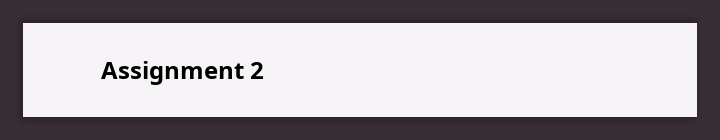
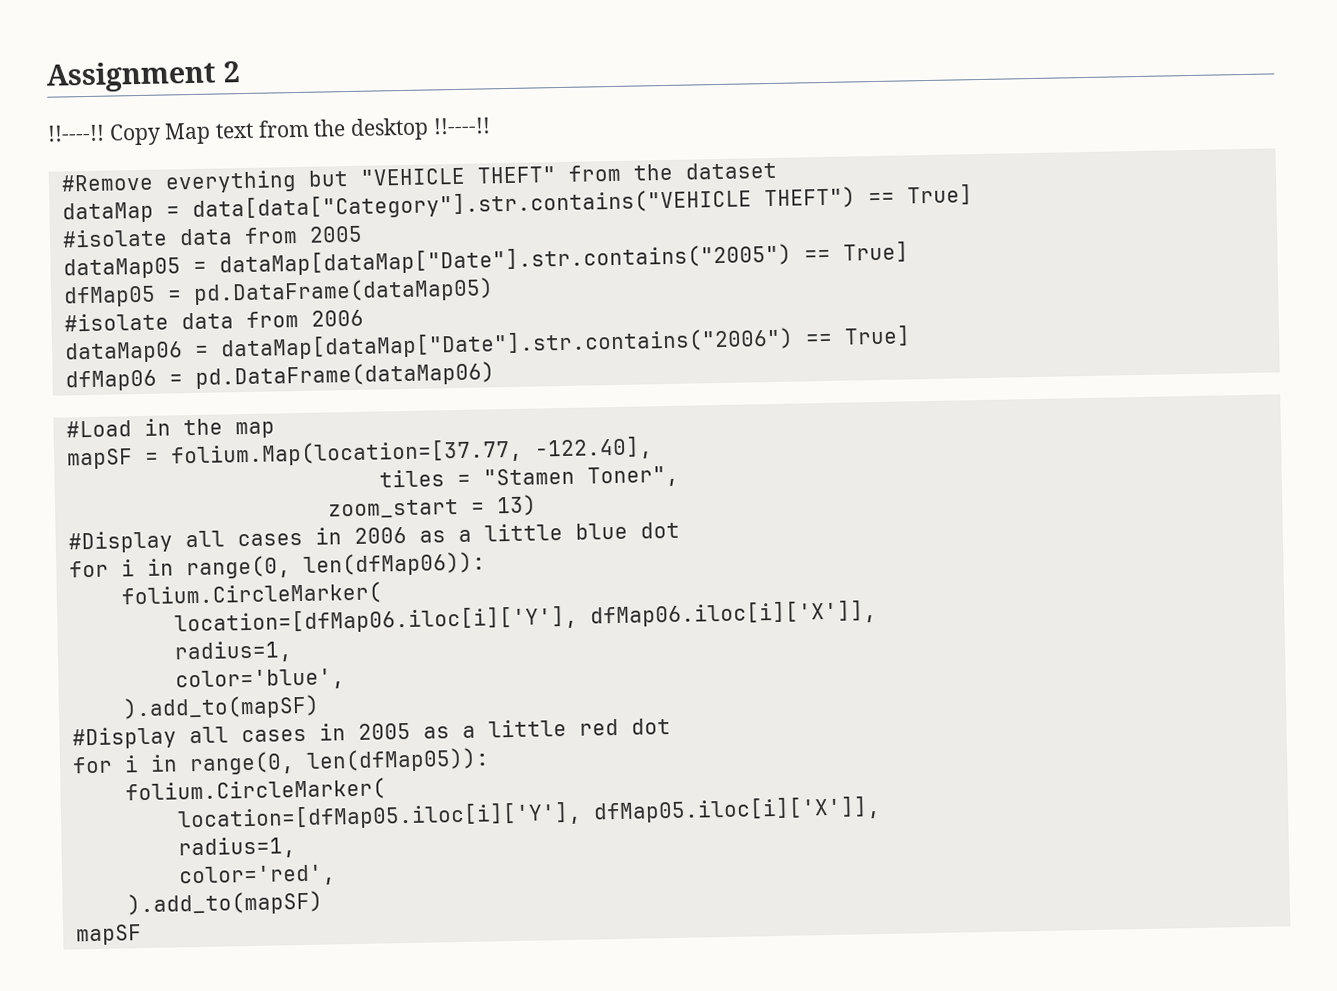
(265, 70) none -> [47,117,491,146] [60,161,777,194] [61,184,973,224] [61,225,363,248] [62,241,909,280] [62,277,494,308] [63,309,364,332] [63,325,911,364] [64,361,495,392] [65,418,275,439] [66,436,653,470] [378,465,679,488] [327,494,537,519] [67,521,680,554] [68,551,486,580] [120,581,382,608] [173,600,877,636] [173,640,293,664] [174,668,345,692] [122,694,320,721] [71,718,671,750] [71,747,490,776] [124,777,386,804] [176,796,881,832] [177,836,296,860] [177,864,336,888] [126,890,323,917] [75,924,142,946] // !!----!! Copy Map text from the desktop !!----!! // #Remove everything but "VEHICLE THEFT" from the dataset // dataMap = data[data["Category"].str.contains("VEHICLE THEFT") == True] // #isolate data from 2005 // dataMap05 = dataMap[dataMap["Date"].str.contains("2005") == True] // dfMap05 = pd.DataFrame(dataMap05) // #isolate data from 2006 // dataMap06 = dataMap[dataMap["Date"].str.contains("2006") == True] // dfMap06 = pd.DataFrame(dataMap06) // #Load in the map // mapSF = folium.Map(location=[37.77, -122.40], // tiles = "Stamen Toner", // zoom_start = 13) // #Display all cases in 2006 as a little blue dot // for i in range(0, len(dfMap06)): // folium.CircleMarker( // location=[dfMap06.iloc[i]['Y'], dfMap06.iloc[i]['X']], // radius=1, // color='blue', // ).add_to(mapSF) // #Display all cases in 2005 as a little red dot // for i in range(0, len(dfMap05)): // folium.CircleMarker( // location=[dfMap05.iloc[i]['Y'], dfMap05.iloc[i]['X']], // radius=1, // color='red', // ).add_to(mapSF) // mapSF

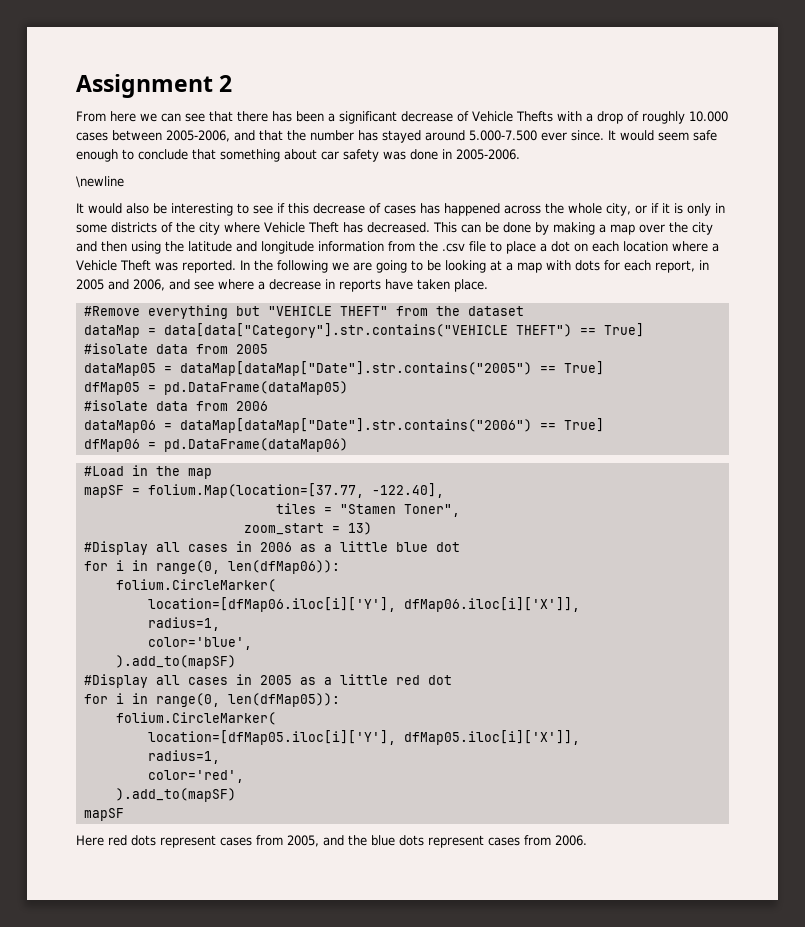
[47,117,491,146] !!----!! Copy Map text from the desktop !!----!! -> [76,111,728,124] [76,130,717,143] [76,149,520,162] [76,176,124,188] [76,203,725,216] [76,222,713,235] [76,241,719,254] [76,260,709,273] [76,279,488,292] From here we can see that there has been a significant decrease of Vehicle Thefts with a drop of roughly 10.000 cases between 2005-2006, and that the number has stayed around 5.000-7.500 ever since. It would seem safe enough to conclude that something about car safety was done in 2005-2006. // \newline // It would also be interesting to see if this decrease of cases has happened across the whole city, or if it is only in some districts of the city where Vehicle Theft has decreased. This can be done by making a map over the city and then using the latitude and longitude information from the .csv file to place a dot on each location where a Vehicle Theft was reported. In the following we are going to be looking at a map with dots for each report, in 2005 and 2006, and see where a decrease in reports have taken place.
(142, 935) none -> [76,835,587,848] // Here red dots represent cases from 2005, and the blue dots represent cases from 2006.

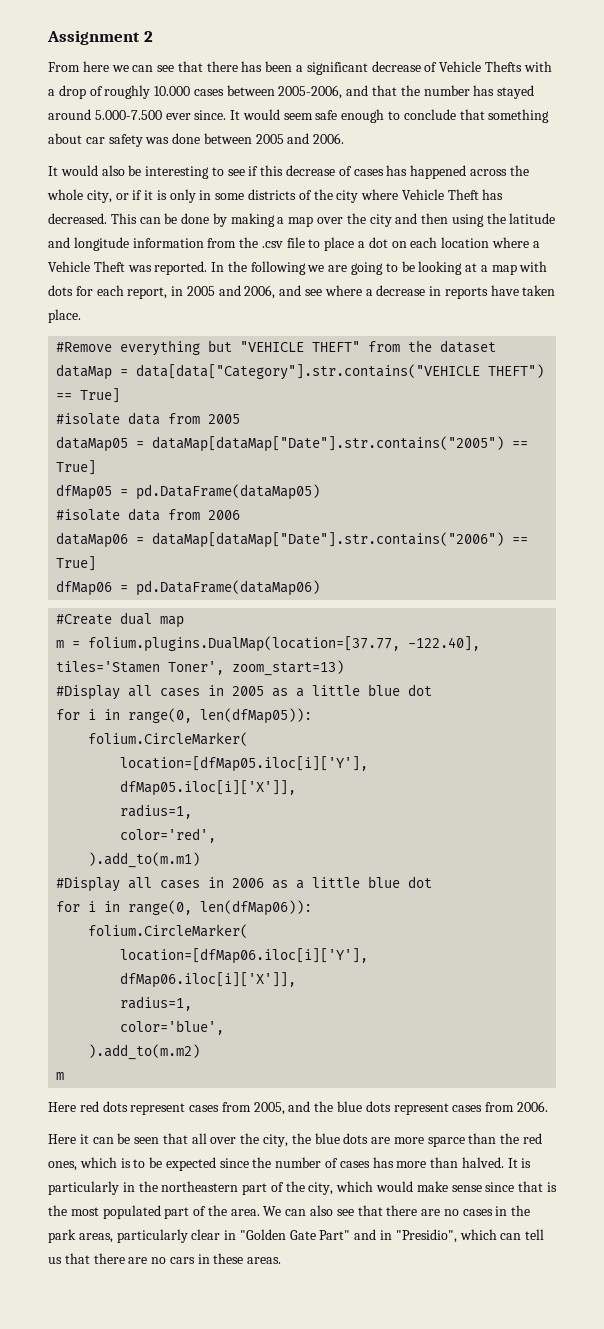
[442,149,520,160] [76,176,124,188] in 2005-2006. // \newline -> [203,133,345,144] between 2005 and 2006.
[83,465,212,479] [83,483,444,498] [275,503,460,517] [243,522,372,535] #Load in the map // mapSF = folium.Map(location=[37.77, -122.40], // tiles = "Stamen Toner", // zoom_start = 13) -> [56,612,185,628] [56,636,481,652] [56,660,345,676] [56,684,433,700] [56,708,313,724] [88,732,249,746] [120,756,369,772] [120,780,297,796] [120,804,193,819] [120,828,217,843] [88,852,201,868] #Create dual map // m = folium.plugins.DualMap(location=[37.77, -122.40], tiles='Stamen Toner', zoom_start=13) // #Display all cases in 2005 as a little blue dot // for i in range(0, len(dfMap05)): // folium.CircleMarker( // location=[dfMap05.iloc[i]['Y'], dfMap05.iloc[i]['X']], // radius=1, // color='red', // ).add_to(m.m1)
[115,655,236,669] [83,674,452,688] [83,693,340,707] [115,712,276,725] [147,730,580,745] [147,750,220,764] [147,770,244,783] [115,788,236,802] [83,808,124,821] ).add_to(mapSF) // #Display all cases in 2005 as a little red dot // for i in range(0, len(dfMap05)): // folium.CircleMarker( // location=[dfMap05.iloc[i]['Y'], dfMap05.iloc[i]['X']], // radius=1, // color='red', // ).add_to(mapSF) // mapSF -> [88,1044,201,1060] [56,1072,65,1080] ).add_to(m.m2) // m
(587, 840) none -> [48,1133,543,1147] [48,1157,532,1171] [48,1181,557,1195] [48,1205,531,1219] [48,1229,545,1243] [48,1253,282,1264] // Here it can be seen that all over the city, the blue dots are more sparce than the red ones, which is to be expected since the number of cases has more than halved. It is particularly in the northeastern part of the city, which would make sense since that is the most populated part of the area. We can also see that there are no cases in the park areas, particularly clear in "Golden Gate Part" and in "Presidio", which can tell us that there are no cars in these areas.

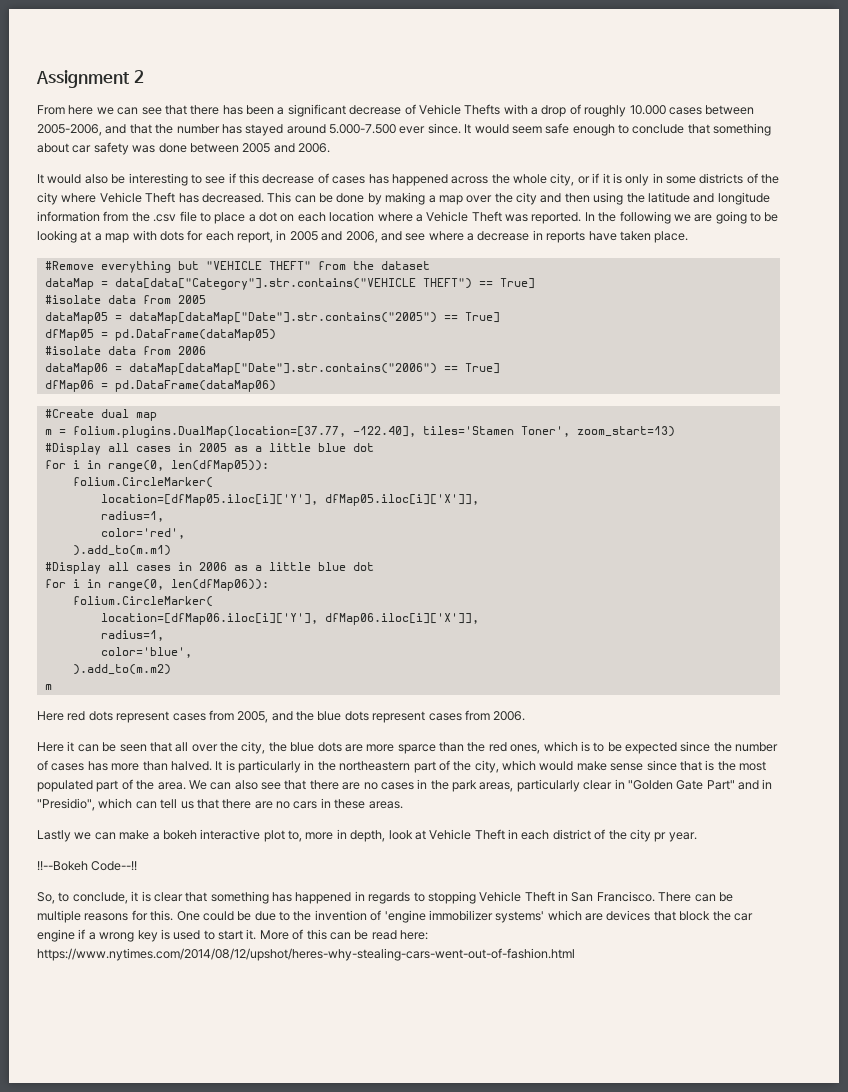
(282, 1260) none -> [37,829,697,842] [37,861,138,871] [37,891,733,904] [37,910,753,923] [37,929,428,942] [37,948,575,961] // Lastly we can make a bokeh interactive plot to, more in depth, look at Vehicle Theft in each district of the city pr year. // !!--Bokeh Code--!! // So, to conclude, it is clear that something has happened in regards to stopping Vehicle Theft in San Francisco. There can be multiple reasons for this. One could be due to the invention of 'engine immobilizer systems' which are devices that block the car engine if a wrong key is used to start it. More of this can be read here: https://www.nytimes.com/2014/08/12/upshot/heres-why-stealing-cars-went-out-of-fashion.html

